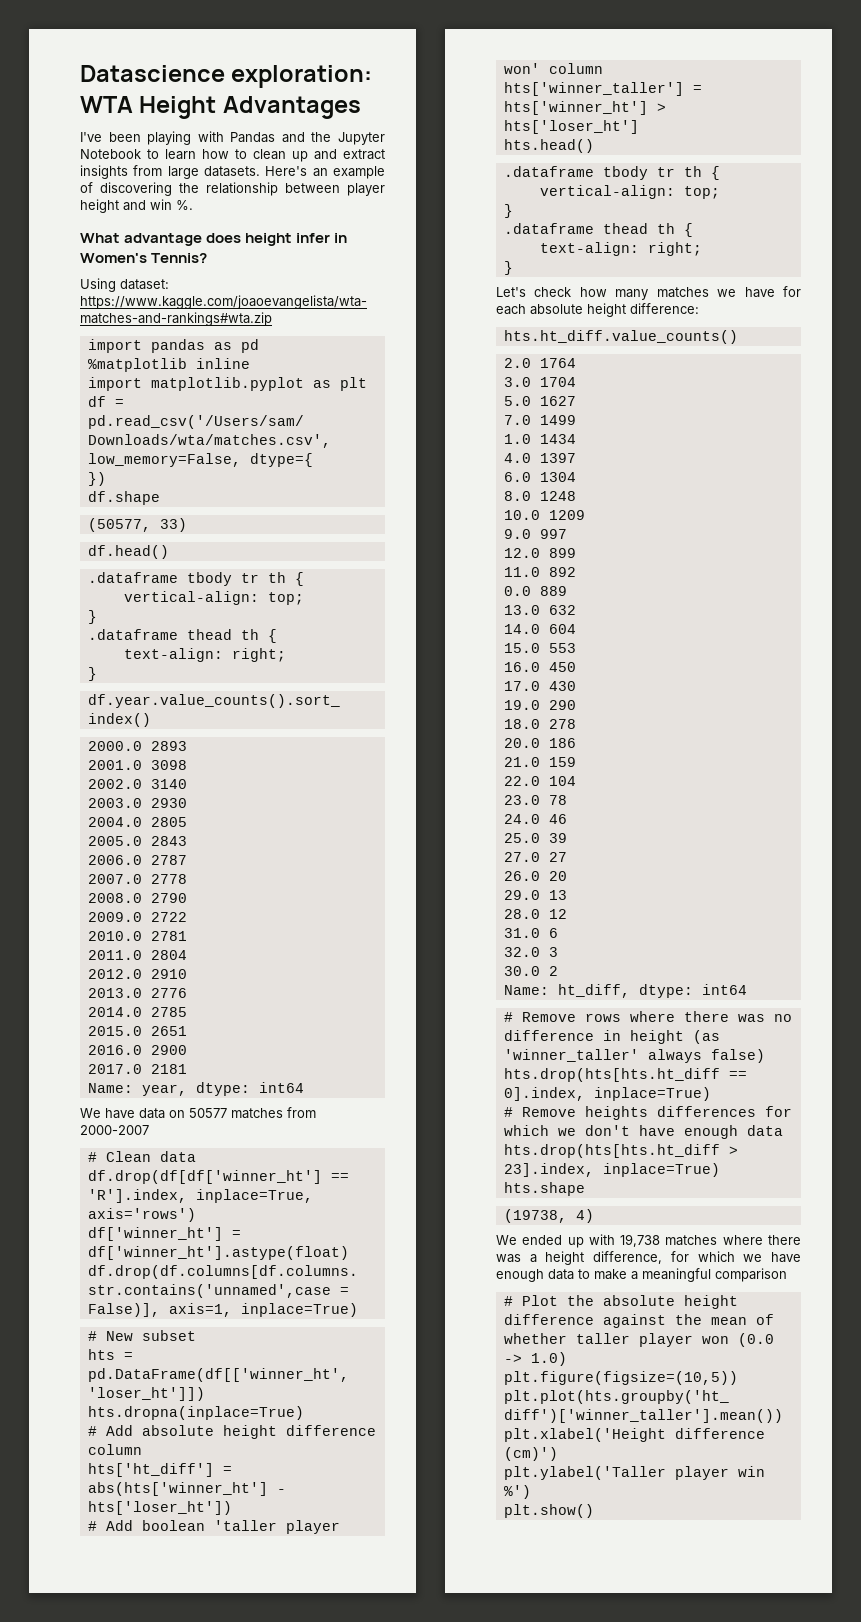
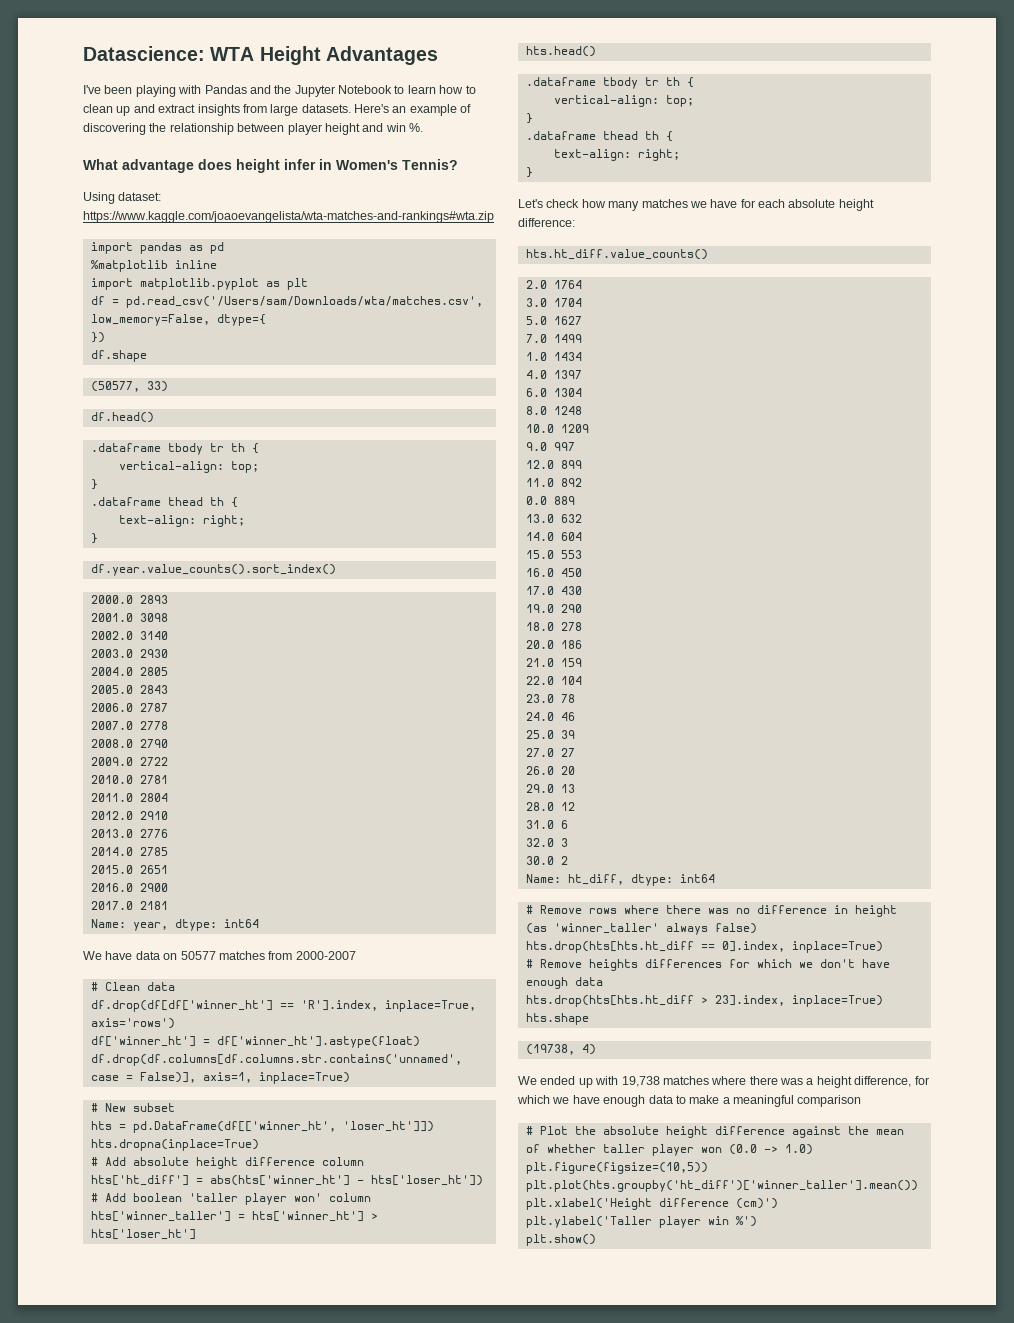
[80,65,373,88] Datascience exploration: -> [83,46,205,61] Datascience:

